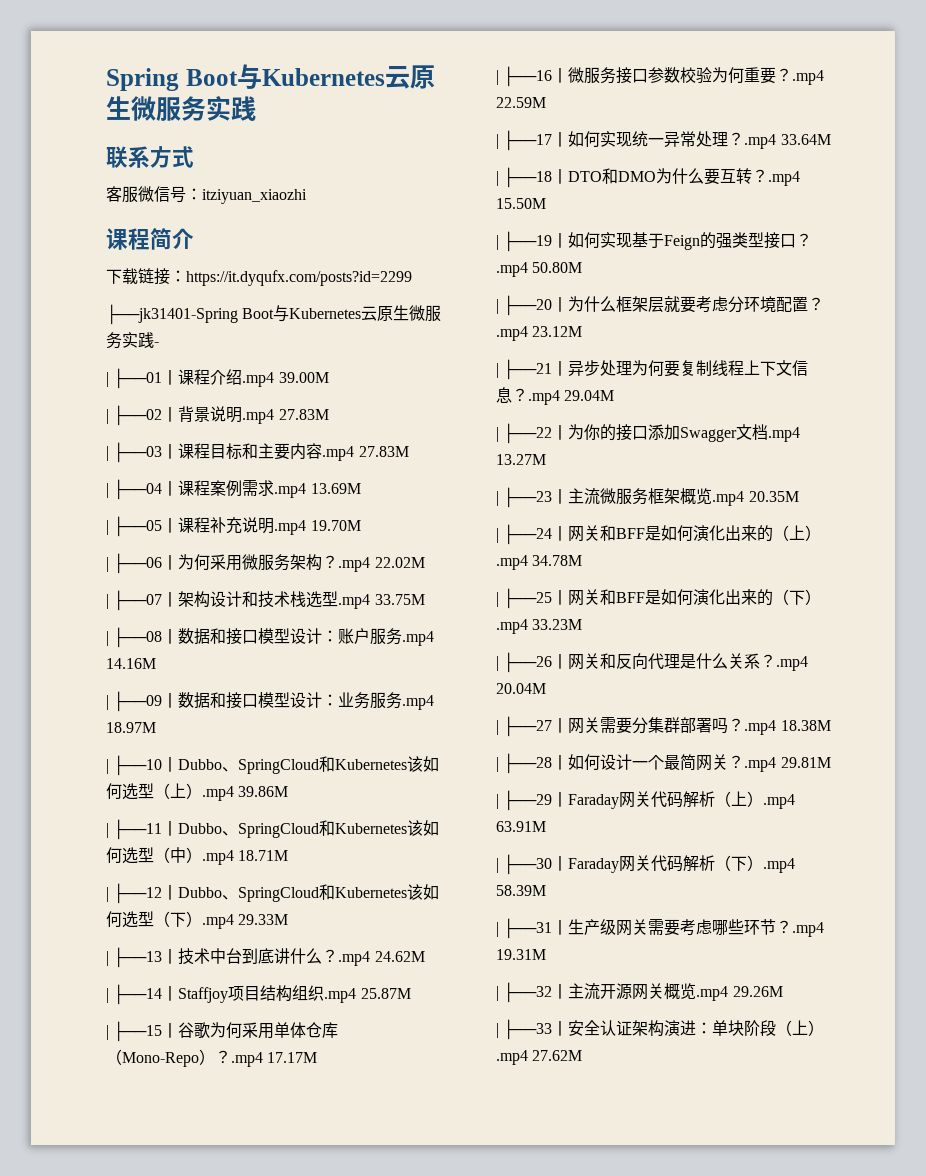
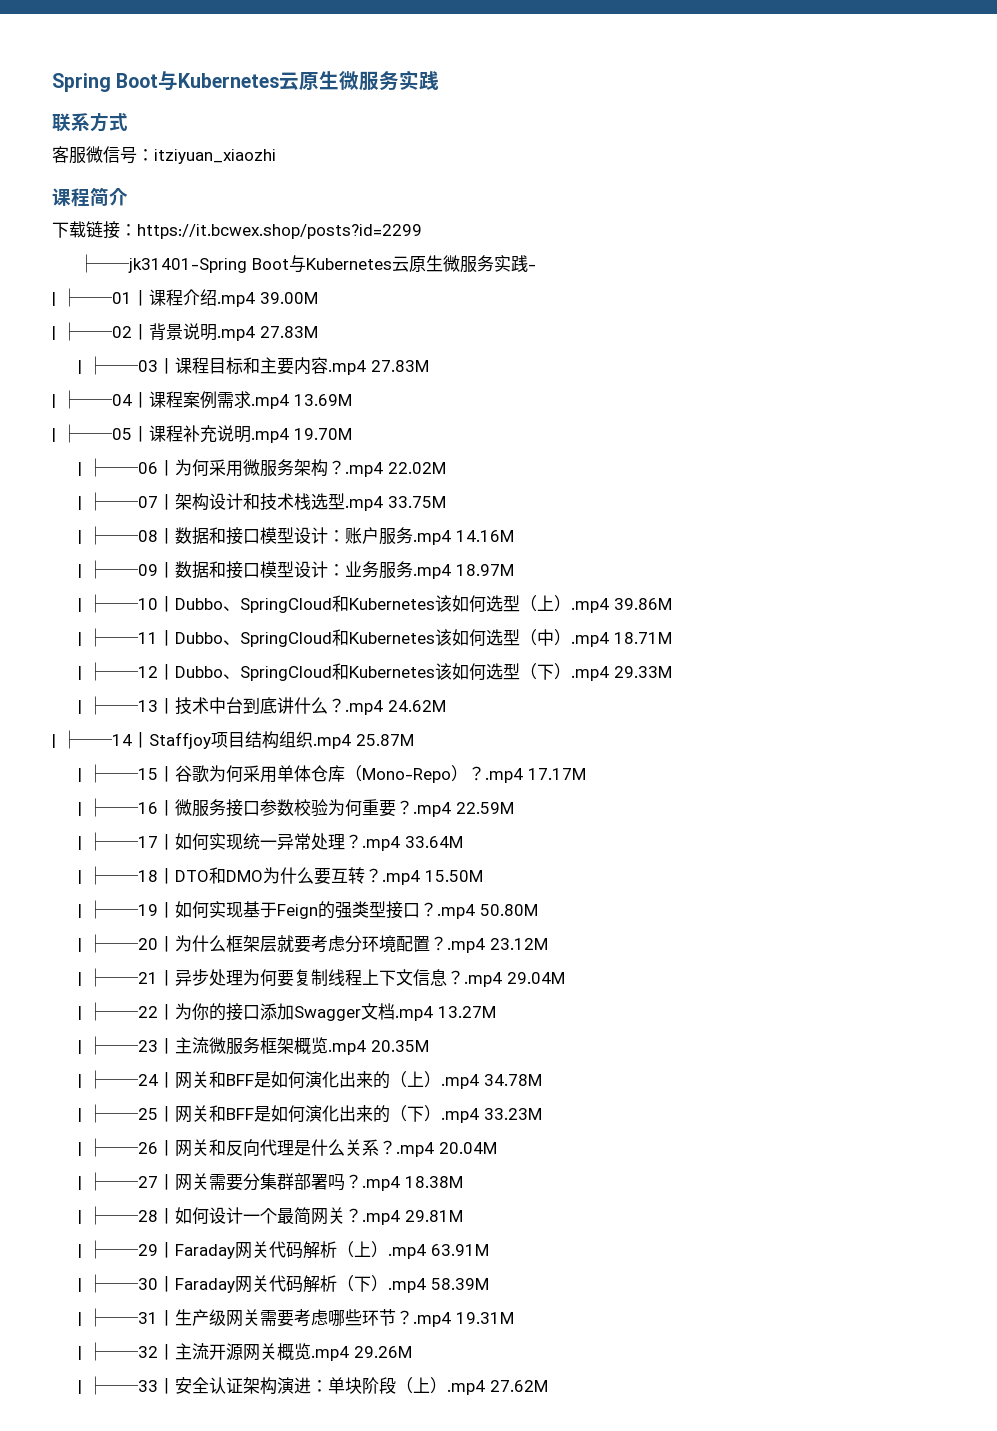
[186,270,412,286] https://it.dyqufx.com/posts?id=2299 -> [137,224,422,239] https://it.bcwex.shop/posts?id=2299

